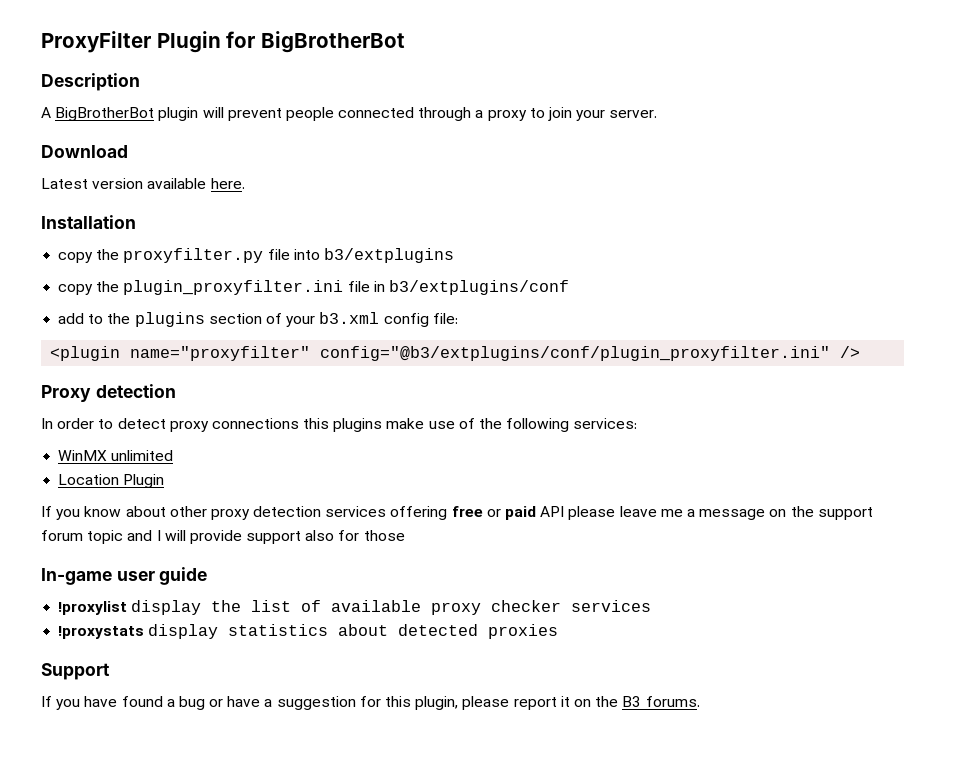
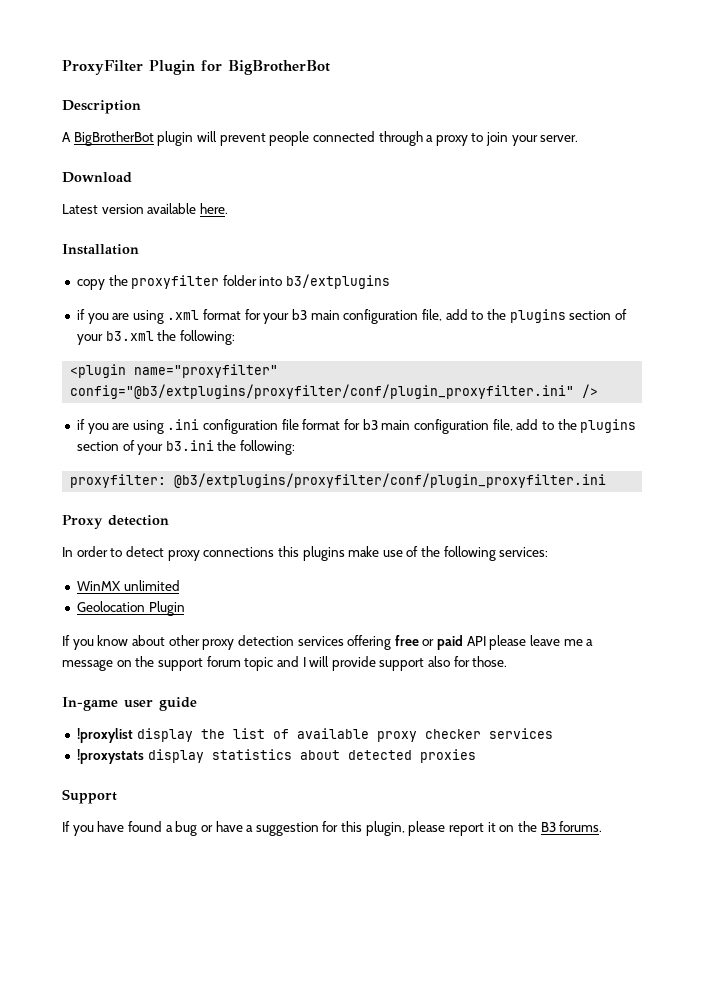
[123,248,290,263] proxyfilter.py file -> [131,275,257,289] proxyfilter folder
[58,280,569,295] copy the plugin_proxyfilter.ini file in b3/extplugins/conf // -> [76,309,442,324] if you are using .xml format for your b3 main configuration file,
[383,313,458,327] config file: -> [157,330,235,345] the following:
[320,346,831,361] config="@b3/extplugins/conf/plugin_proxyfilter.ini" -> [70,384,575,399] config="@b3/extplugins/proxyfilter/conf/plugin_proxyfilter.ini"
(861, 352) none -> [76,419,637,434] [76,440,296,455] [70,473,607,488] // if you are using .ini configuration file format for b3 main configuration file, add to the plugins section of your b3.ini the following: // proxyfilter: @b3/extplugins/proxyfilter/conf/plugin_proxyfilter.ini
[58,474,120,485] Location -> [76,601,145,612] Geolocation
[363,530,405,541] those -> [472,656,508,667] those.

